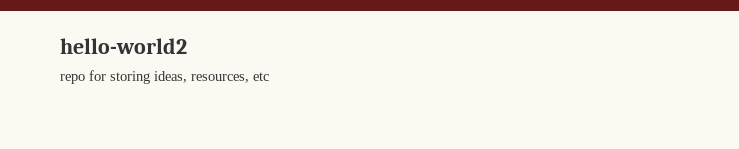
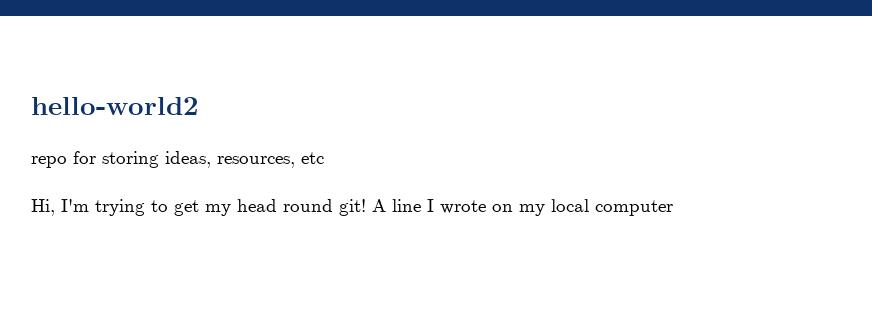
(269, 76) none -> [31,199,673,216] // Hi, I'm trying to get my head round git! A line I wrote on my local computer

